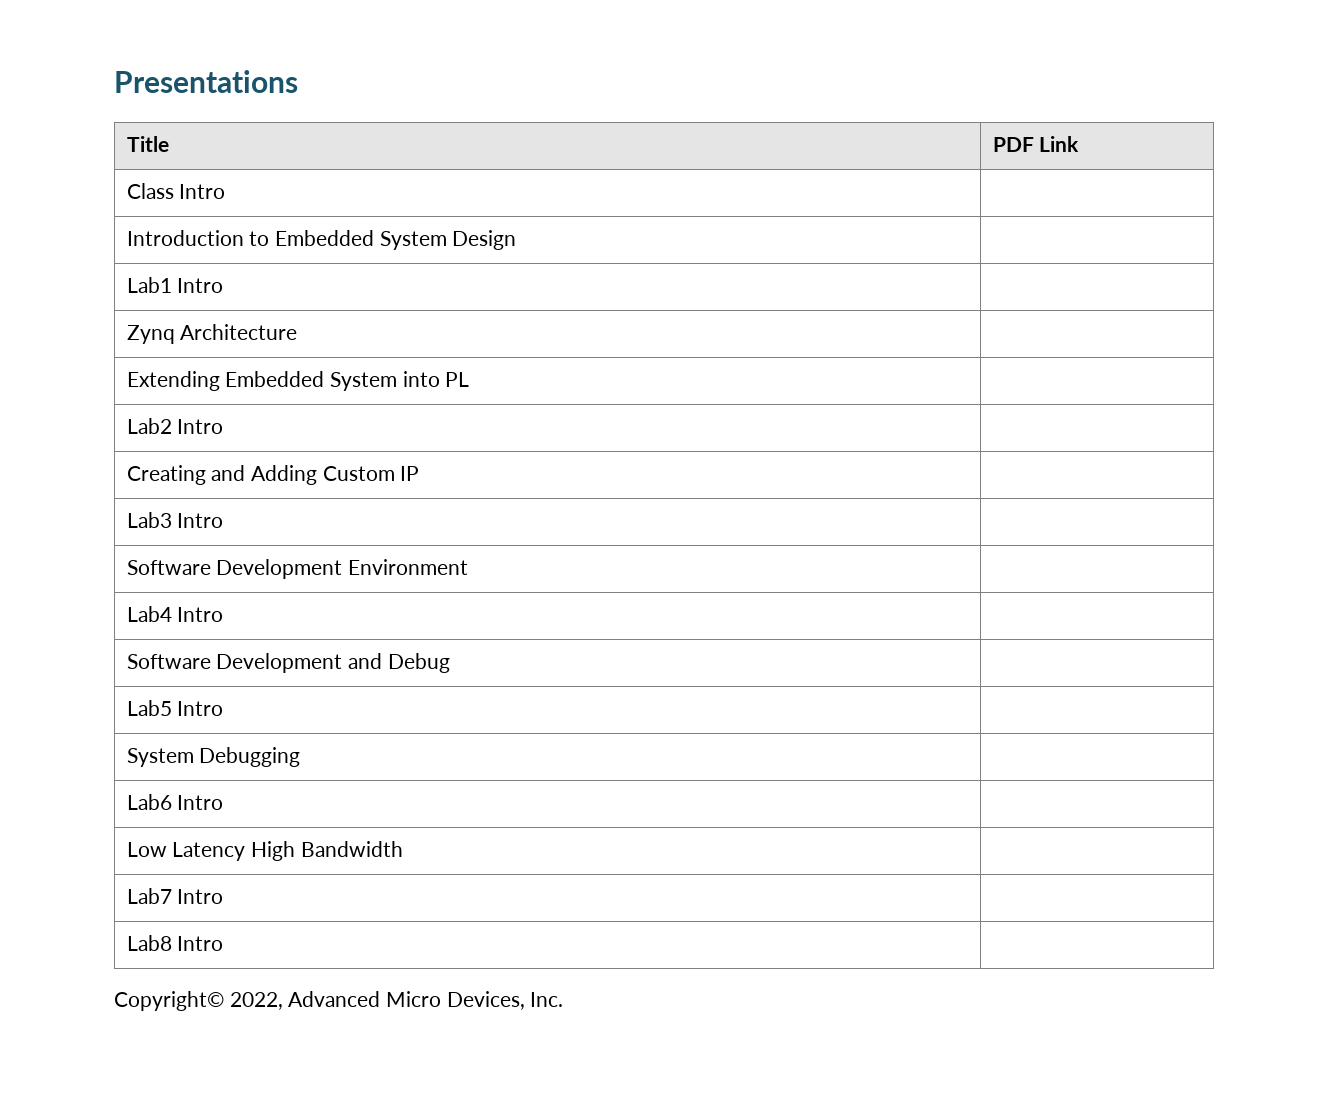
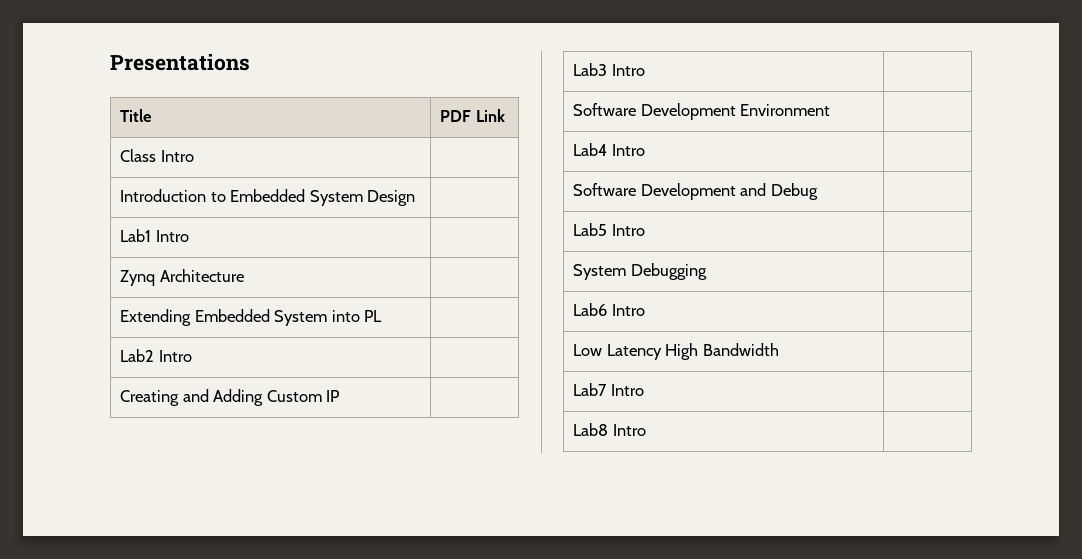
[114,991,564,1011] // Copyright© 2022, Advanced Micro Devices, Inc. -> (646, 430) none

